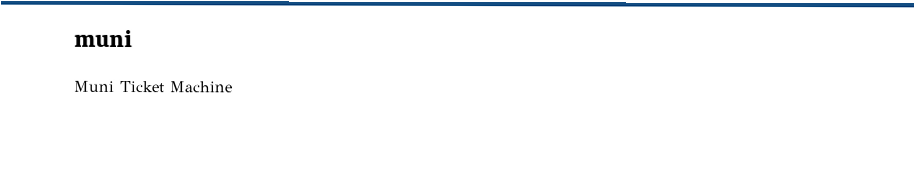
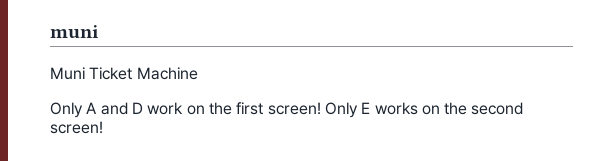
(233, 87) none -> [50,102,524,118] [50,121,103,134] // Only A and D work on the first screen! Only E works on the second screen!

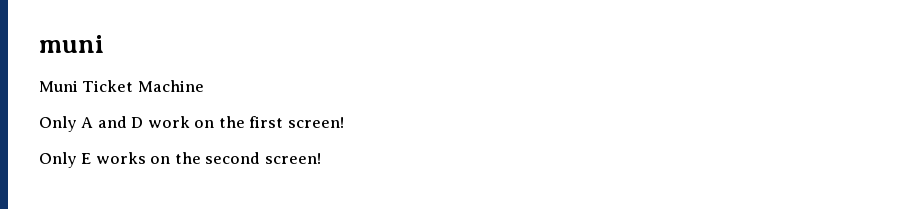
(321, 108) none -> (344, 122) //

